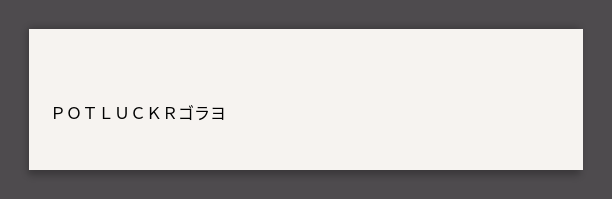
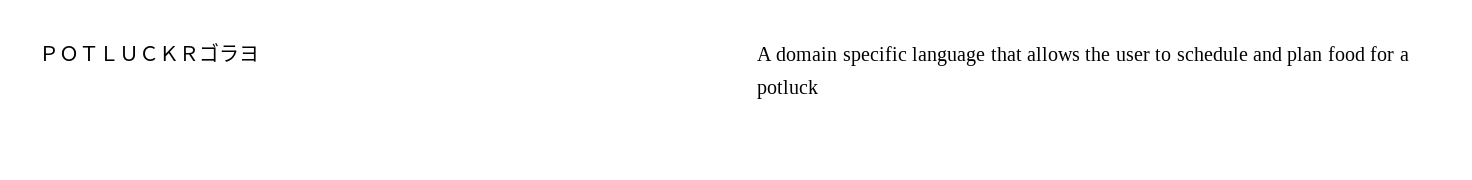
(226, 113) none -> [757,46,1409,66] [757,80,818,99] // A domain specific language that allows the user to schedule and plan food for a potluck

